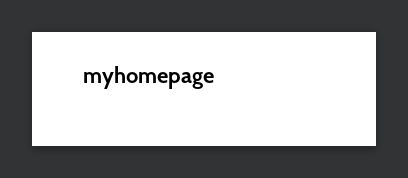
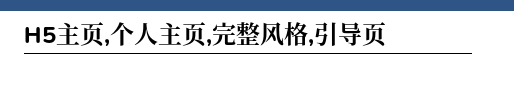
[83,66,214,89] myhomepage -> [24,22,386,47] H5主页,个人主页,完整风格,引导页

